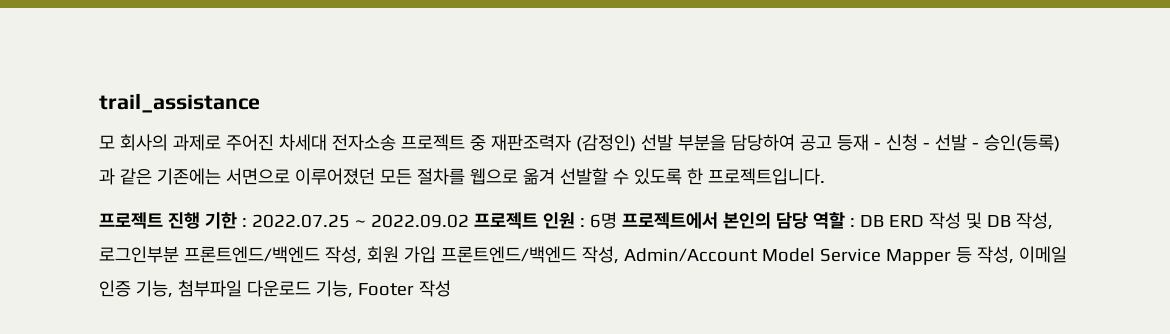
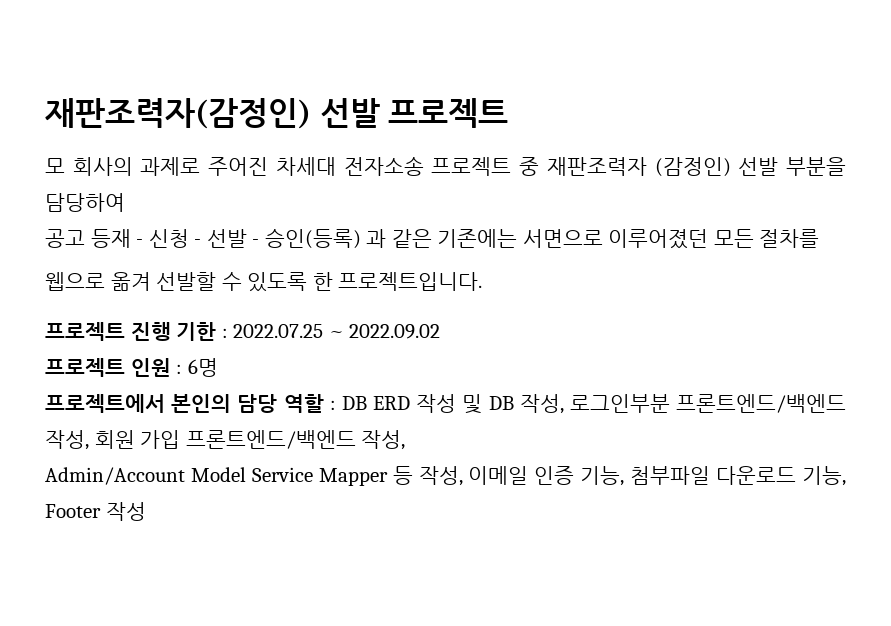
[99,93,260,113] trail_assistance -> [45,98,509,129] 재판조력자(감정인) 선발 프로젝트
(795, 142) none -> (125, 202) //
(465, 176) none -> (820, 238) //
(469, 221) none -> (441, 331) //
(617, 220) none -> (218, 367) //
(619, 255) none -> (406, 440) //

